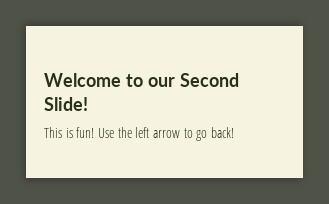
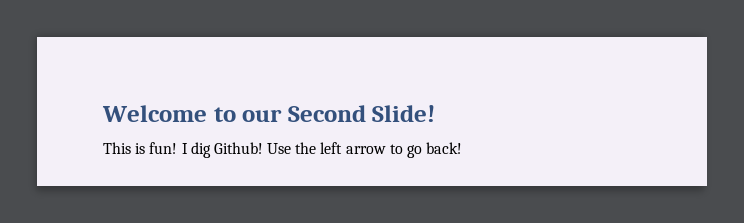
(95, 132) none -> [181,142,263,158] I dig Github!

